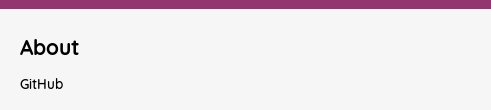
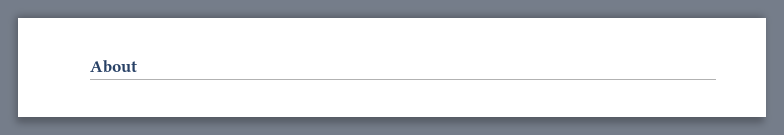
[20,78,63,89] // GitHub -> (137, 66) none

